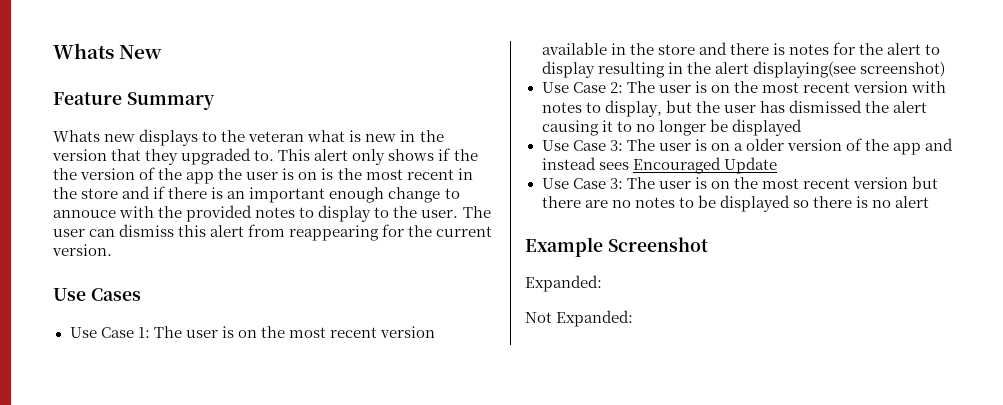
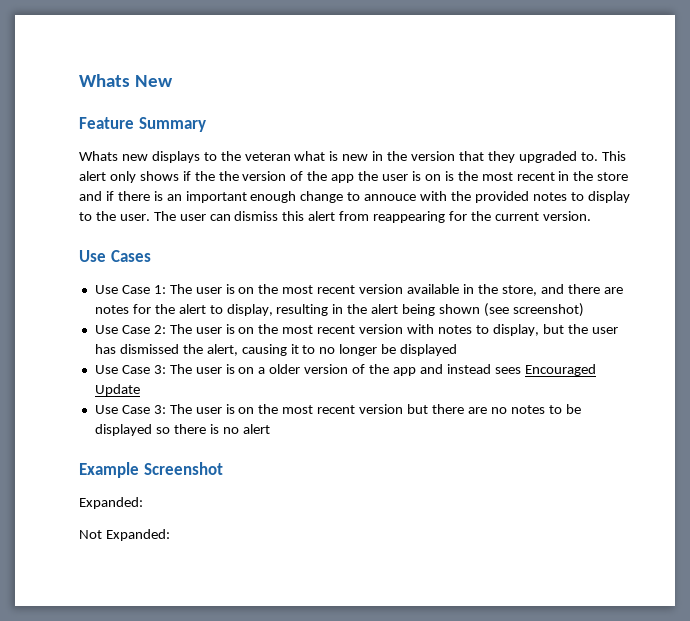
[657,44,695,55] store -> [501,285,537,296] store,
[772,43,785,55] is -> [603,287,623,294] are
[541,61,595,78] display -> [226,304,273,316] display,
[752,61,856,78] displaying(see -> [402,303,509,317] being shown (see
[892,101,927,113] alert -> [206,344,238,356] alert,

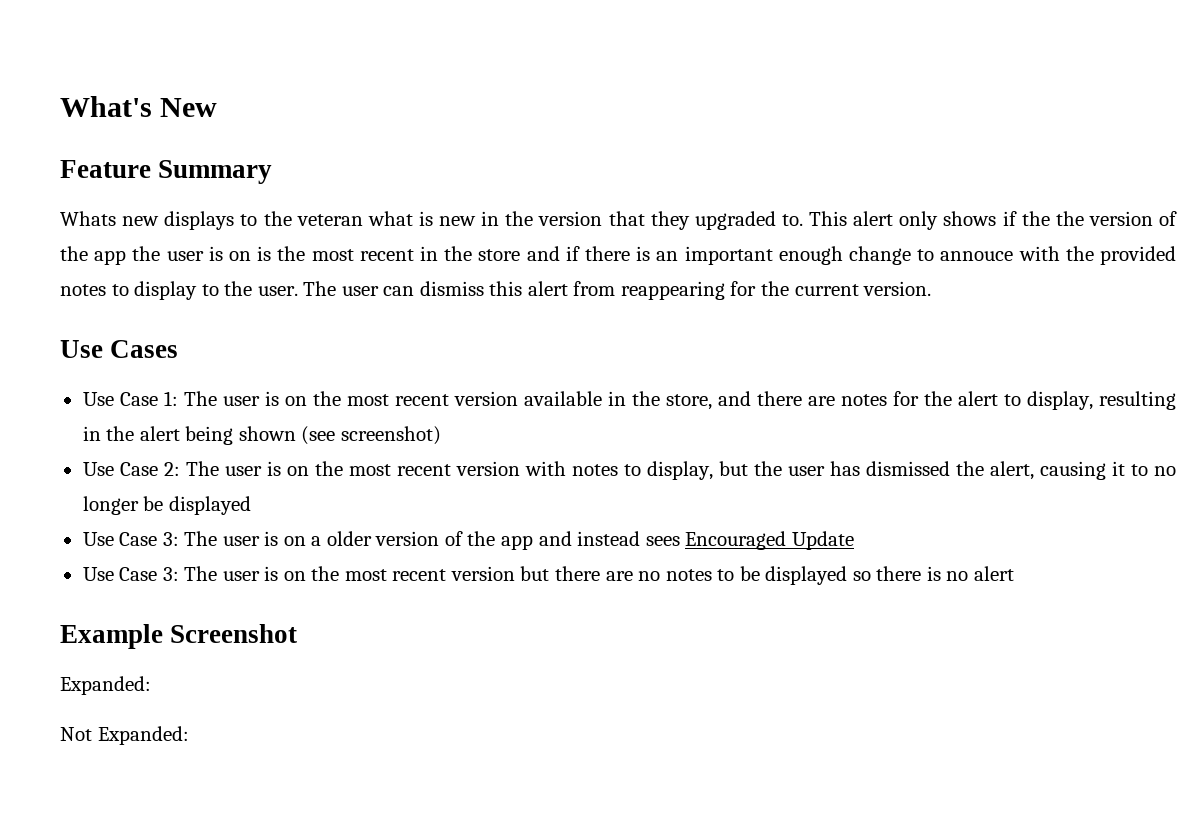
[79,74,130,87] Whats -> [60,96,152,117] What's

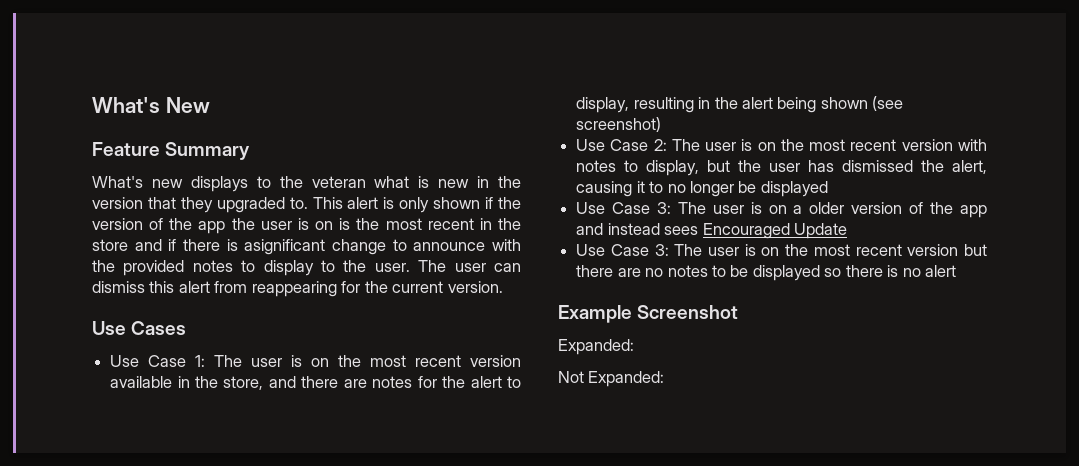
[60,211,116,226] Whats -> [92,176,143,188] What's
[899,211,997,230] only shows -> [383,197,481,213] is only shown
[1055,211,1084,226] the -> (522, 203) none
[656,246,843,265] an important enough -> [244,239,326,255] asignificant
[940,251,1014,261] annouce -> [413,242,486,251] announce

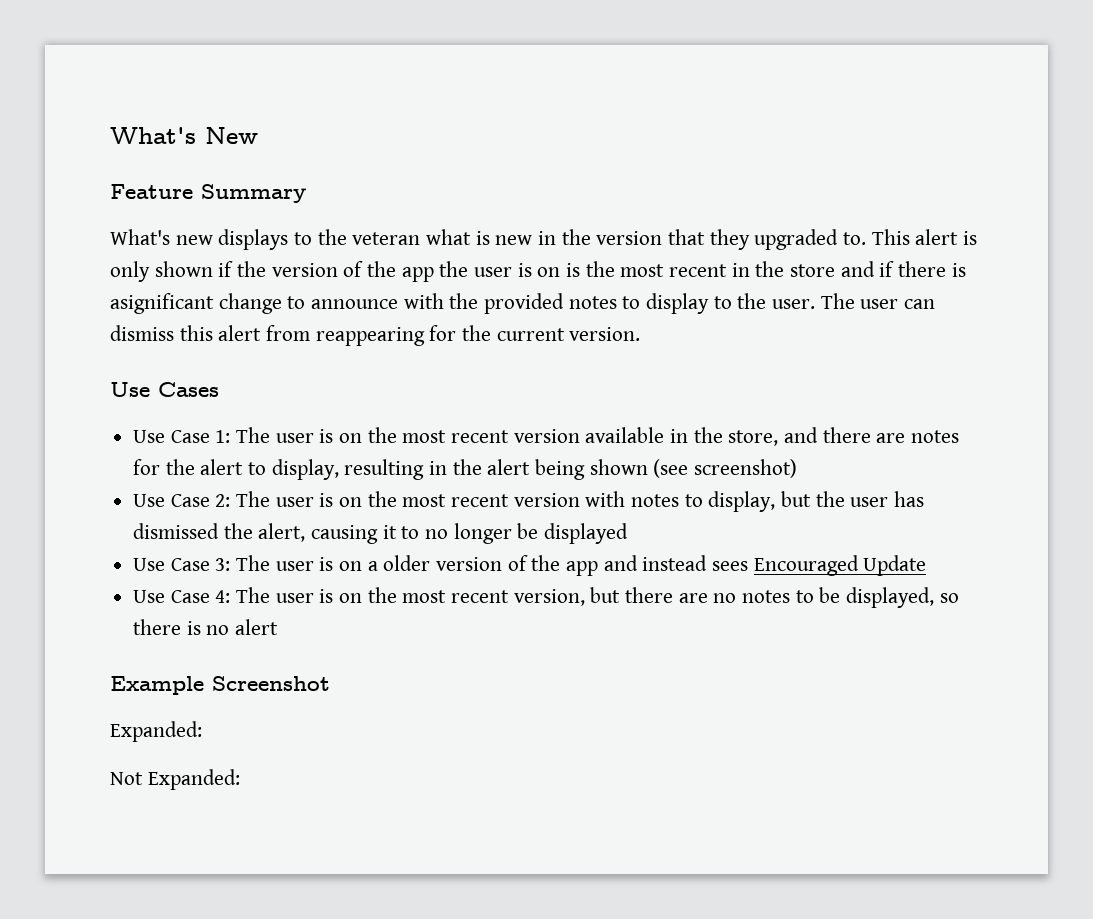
[654,244,959,256] 3: The user is on the most recent version -> [215,587,585,606] 4: The user is on the most recent version,
[752,265,820,281] displayed -> [846,587,935,608] displayed,

